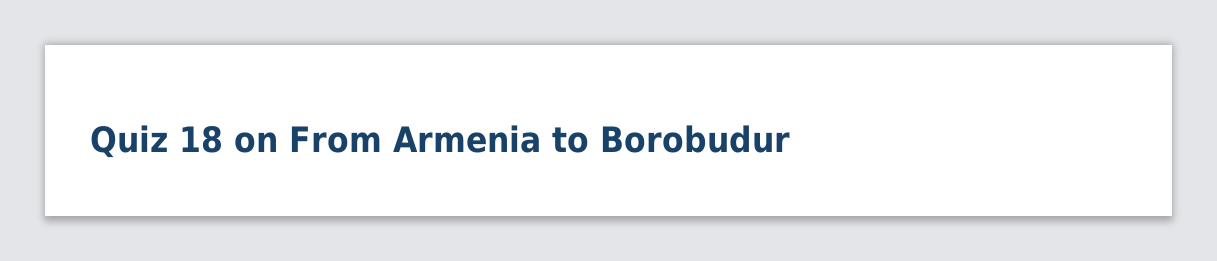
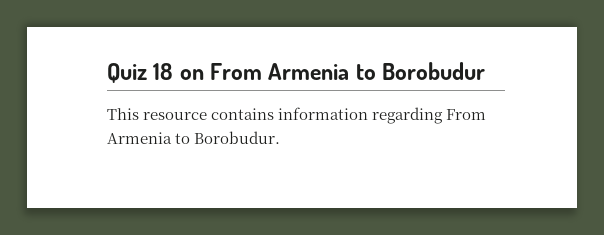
(790, 139) none -> [107,107,487,124] [107,131,281,144] // This resource contains information regarding From Armenia to Borobudur.

